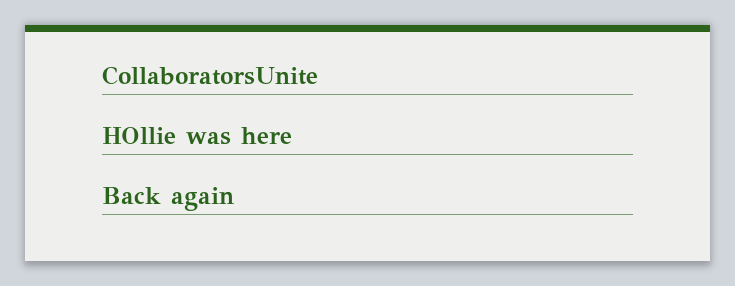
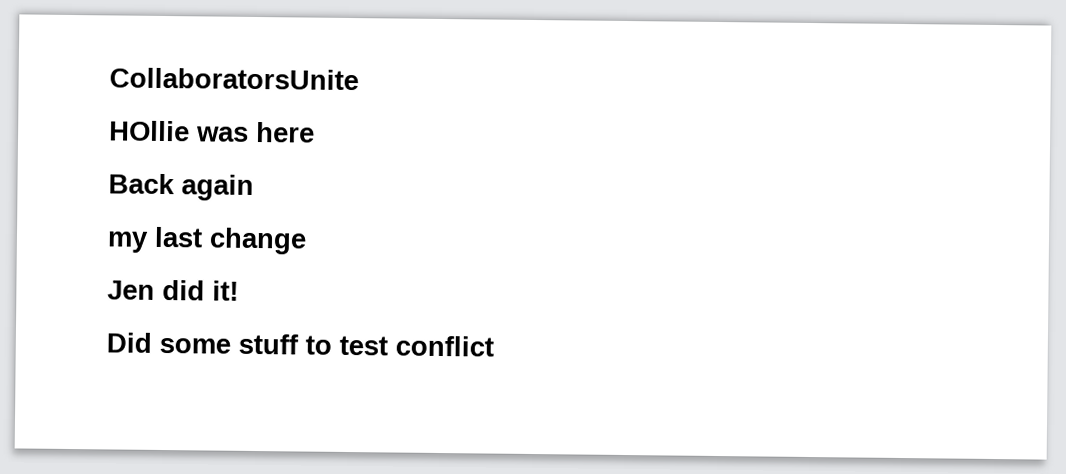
(234, 199) none -> [107,226,307,255] [107,279,239,301] [106,332,494,357] // my last change // Jen did it! // Did some stuff to test conflict

